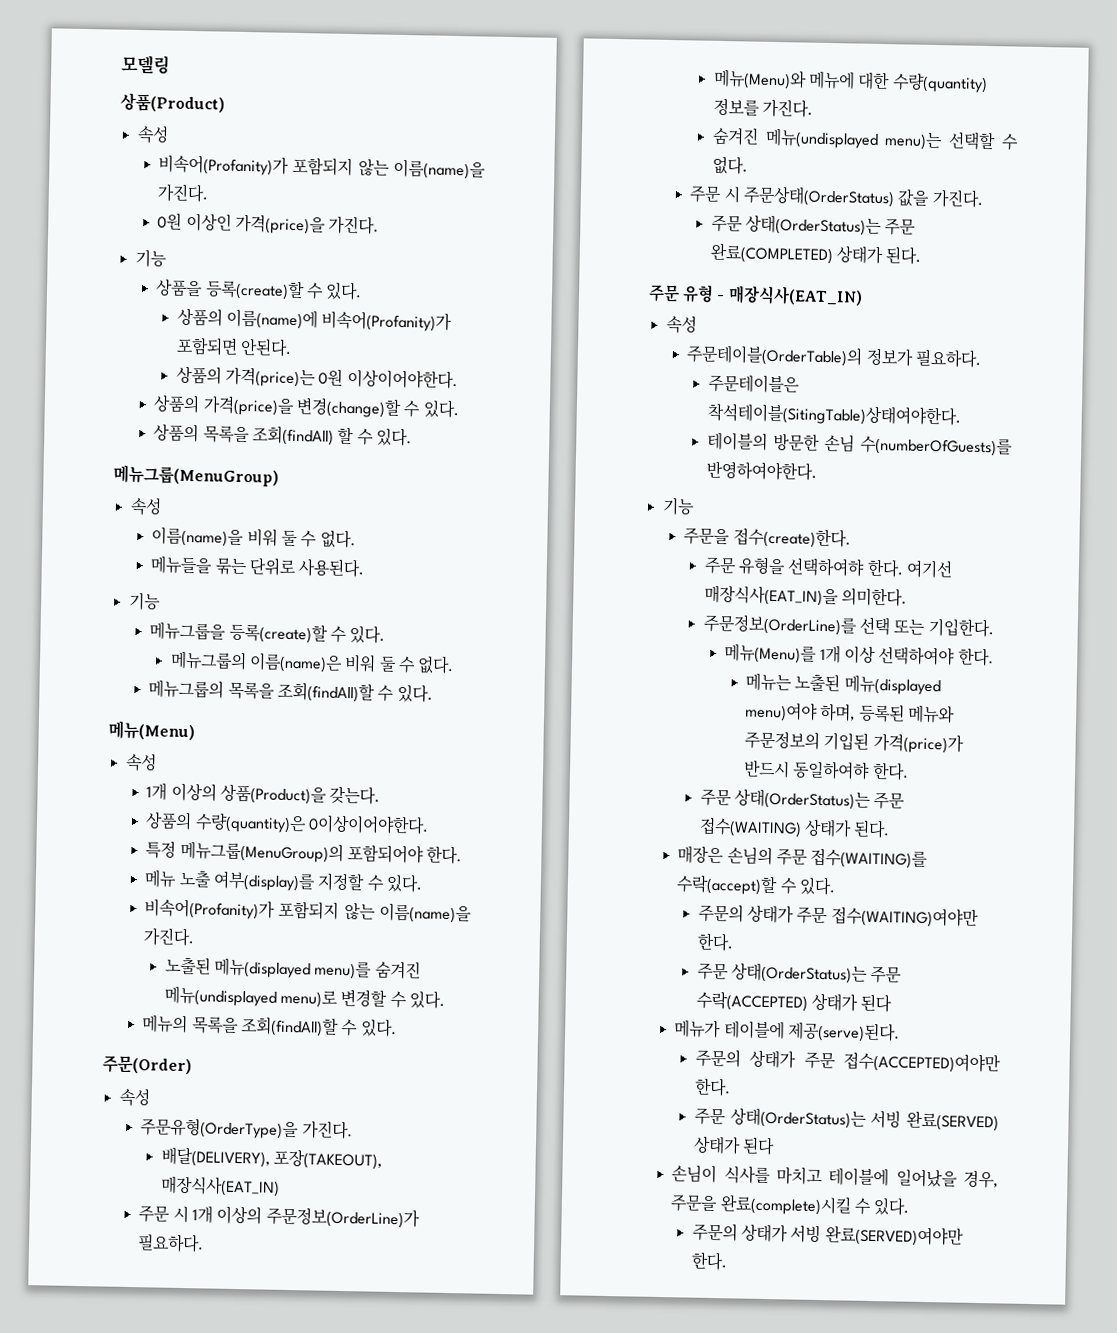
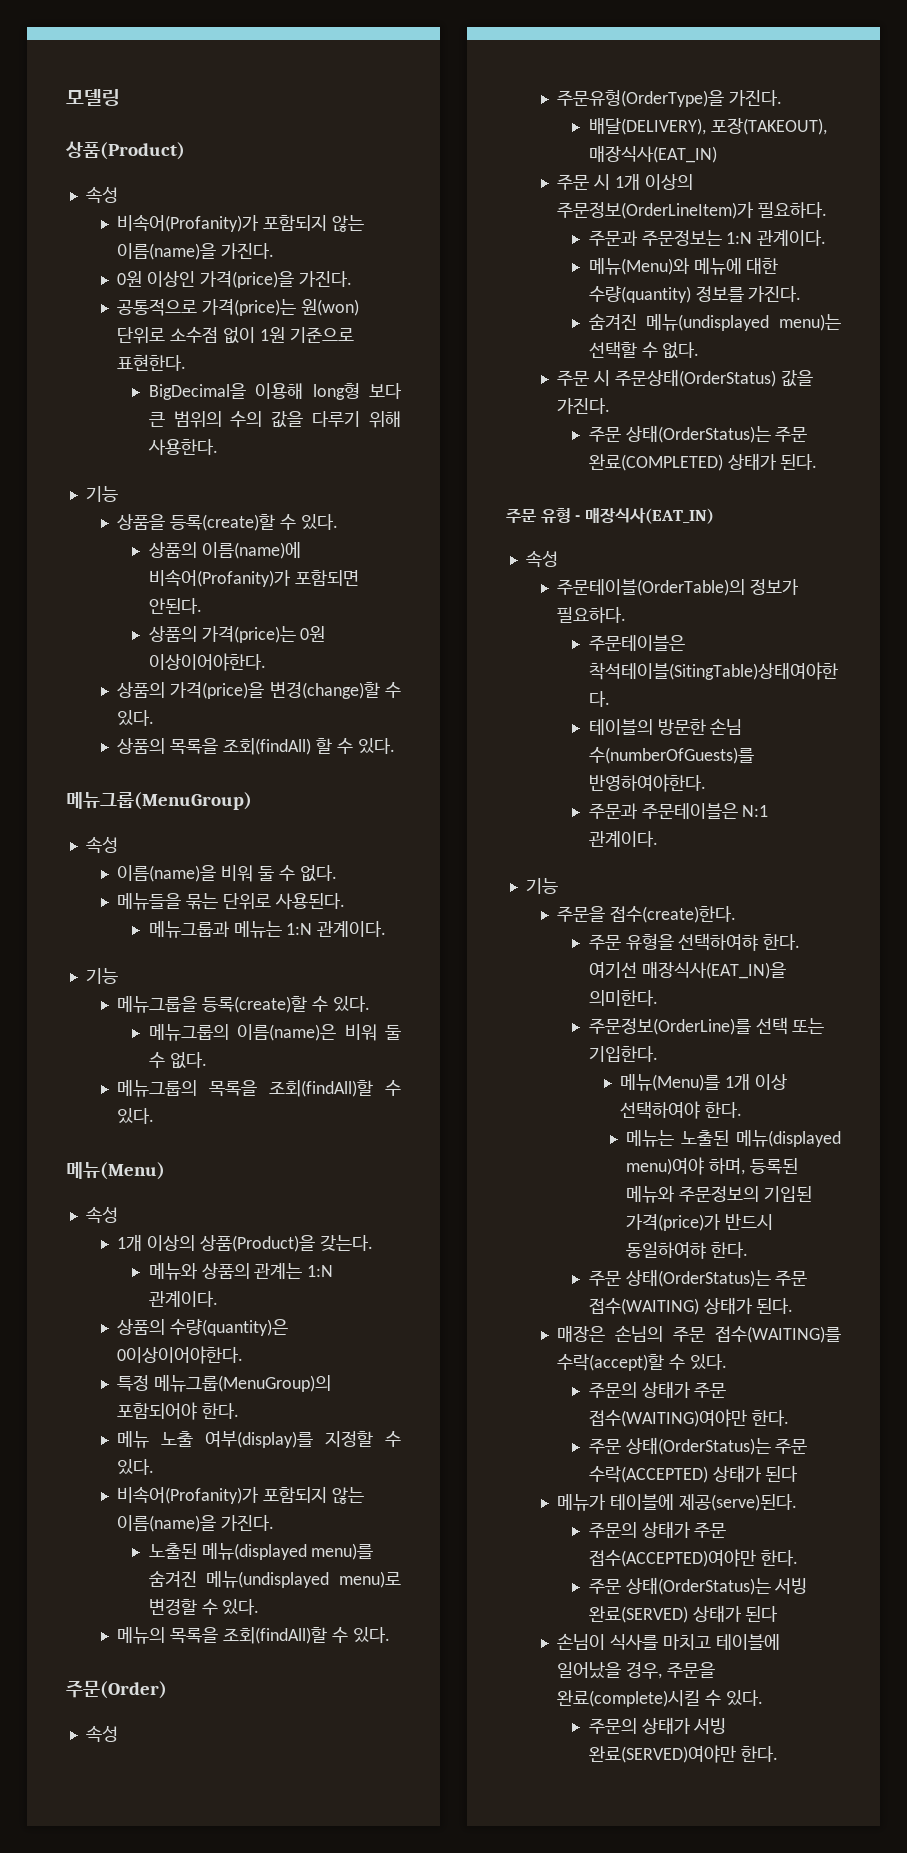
(380, 225) none -> [117,299,359,316] [117,327,354,344] [117,354,187,371] [148,383,402,400] [148,411,401,428] [147,439,218,455] // 공통적으로 가격(price)는 원(won) 단위로 소수점 없이 1원 기준으로 표현한다. // BigDecimal을 이용해 long형 보다 큰 범위의 수의 값을 다루기 위해 사용한다.
(365, 568) none -> [148,920,387,938] // 메뉴그룹과 메뉴는 1:N 관계이다.
(381, 795) none -> [148,1262,334,1280] [148,1290,218,1307] // 메뉴와 상품의 관계는 1:N 관계이다.
[265,1206,420,1229] [137,1233,205,1253] 주문정보(OrderLine)가 필요하다. -> [557,202,828,219] [588,229,827,246] 주문정보(OrderLineItem)가 필요하다. // 주문과 주문정보는 1:N 관계이다.
(817, 470) none -> [588,803,769,819] [588,830,658,847] // 주문과 주문테이블은 N:1 관계이다.

